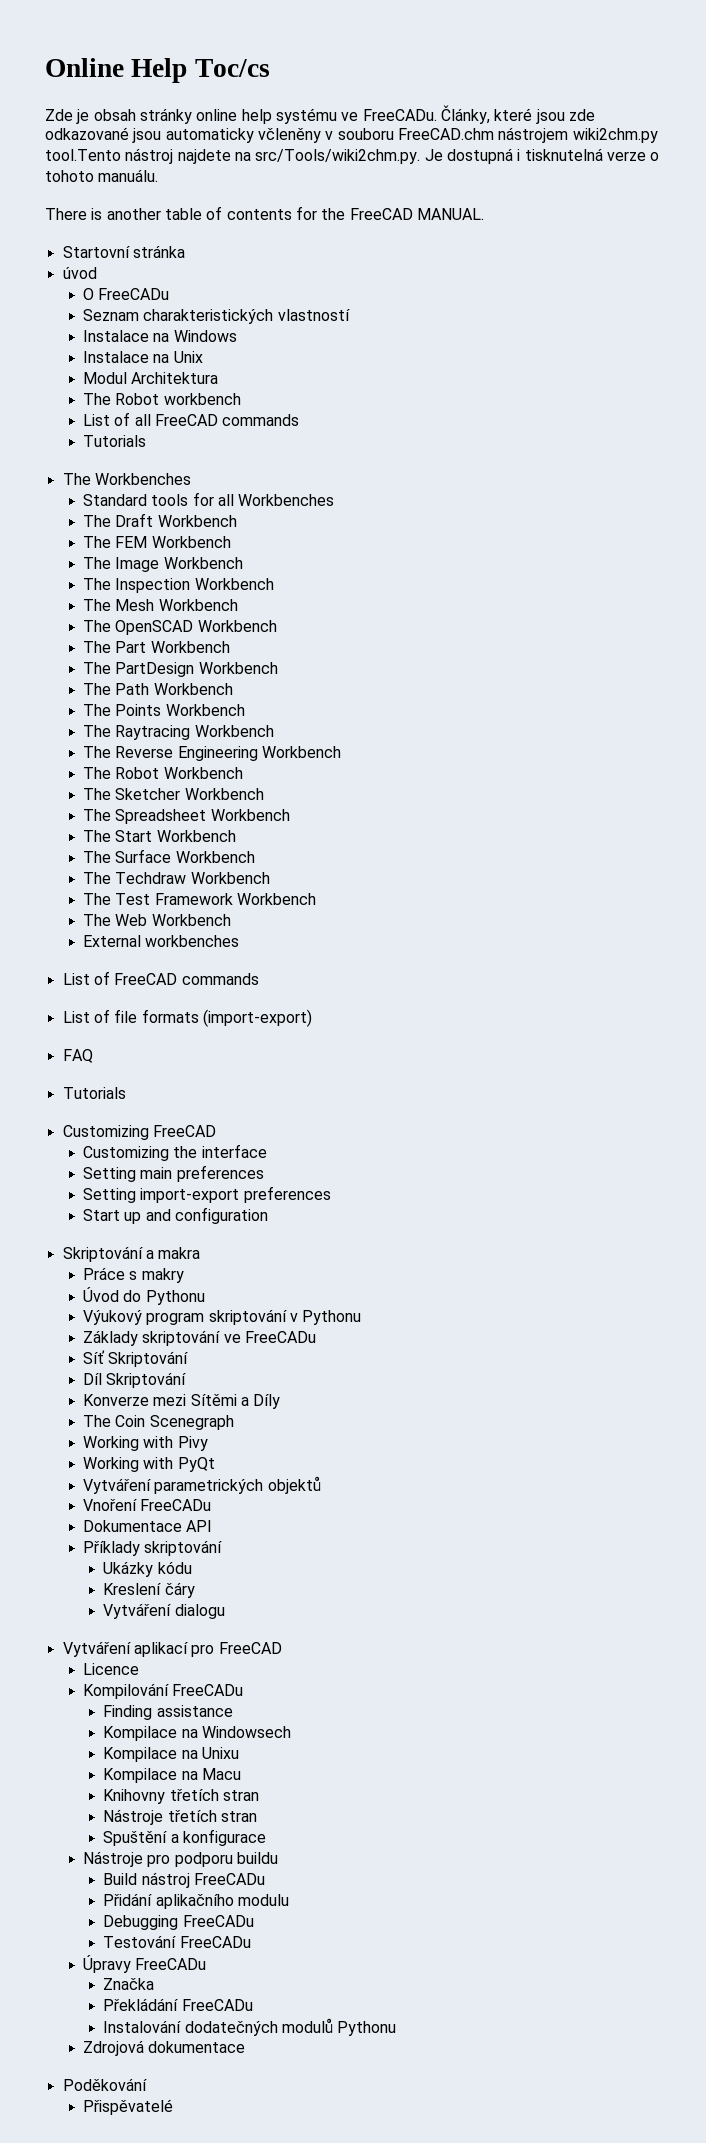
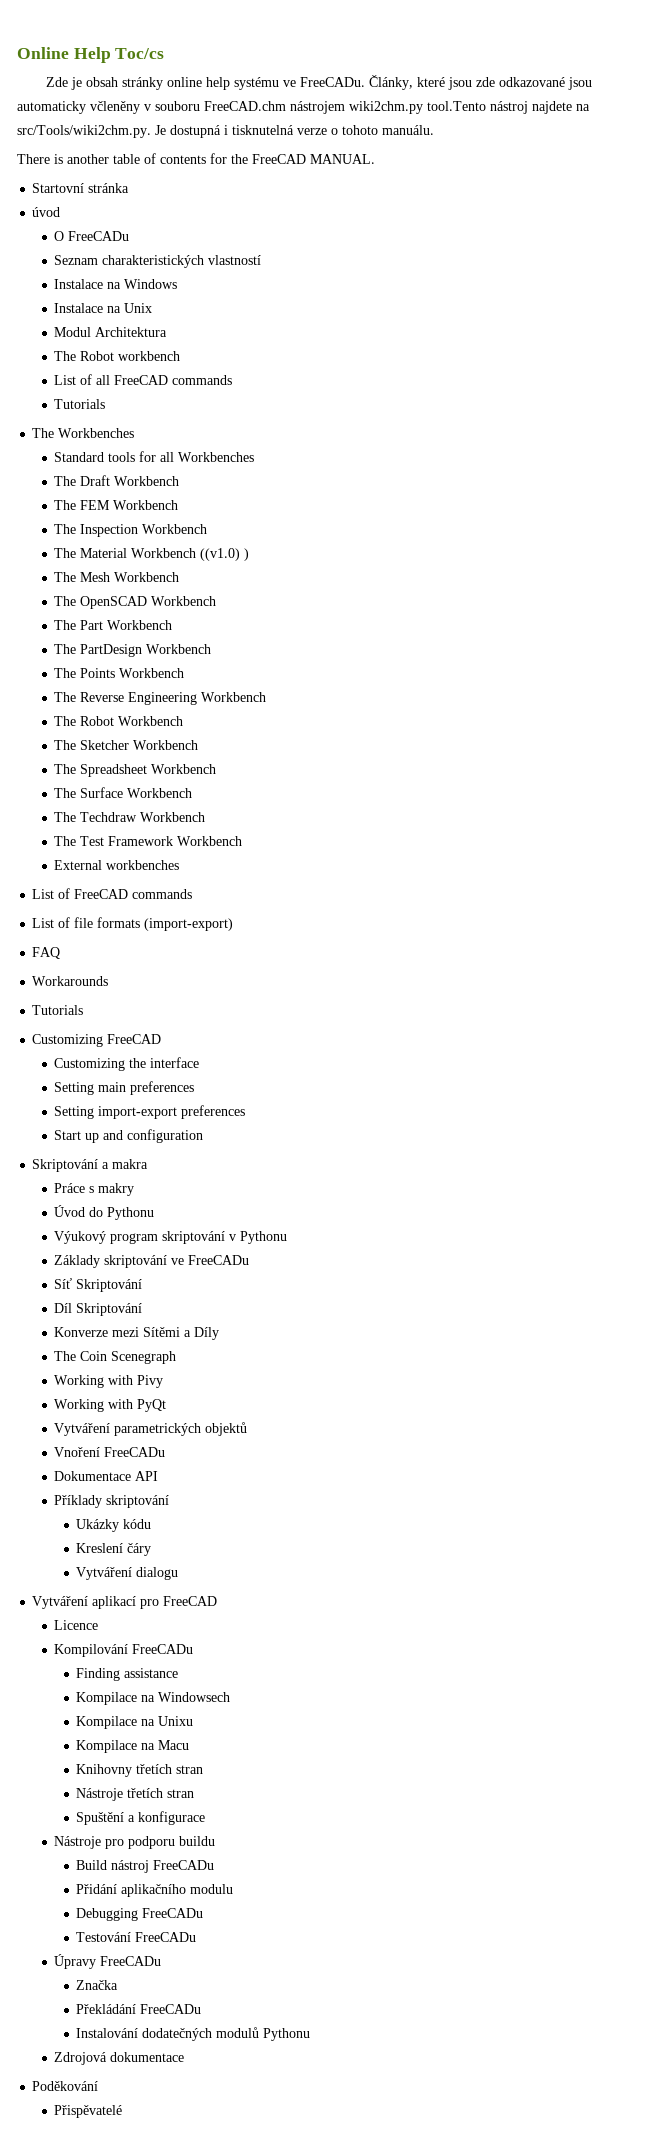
[115,557,243,572] [82,578,274,593] Image Workbench // The Inspection Workbench -> [80,524,208,537] [54,548,250,561] Inspection Workbench // The Material Workbench ((v1.0) )
[82,683,233,695] // The Path Workbench -> (212, 649) none
[82,725,274,740] // The Raytracing Workbench -> (185, 673) none
[82,830,236,842] // The Start Workbench -> (217, 769) none
[82,914,231,926] // The Web Workbench -> (243, 841) none
(93, 1056) none -> [32,976,109,986] // Workarounds

